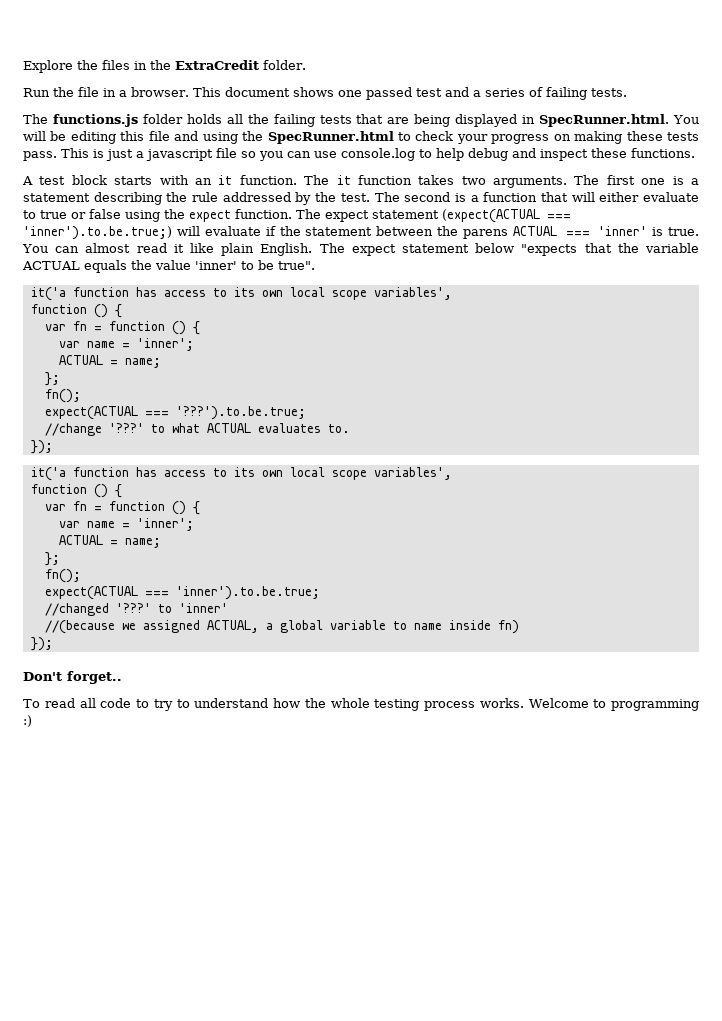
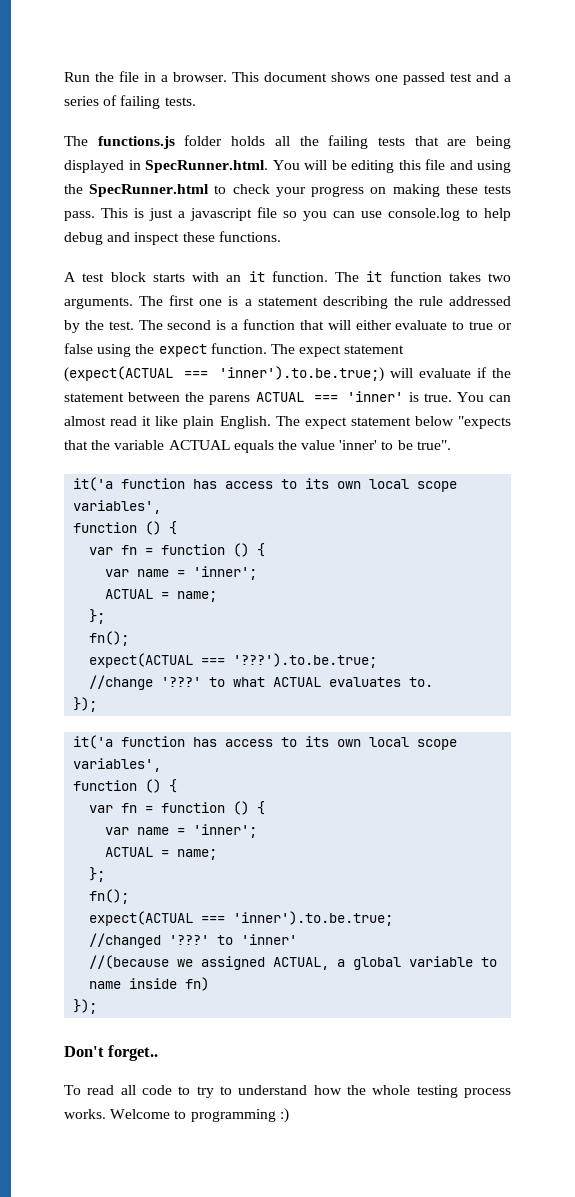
[23,60,306,73] Explore the files in the ExtraCredit folder. // -> (64, 77) none

